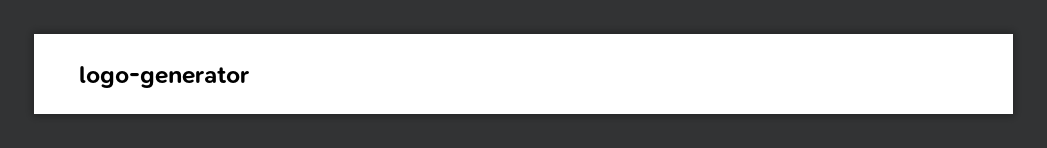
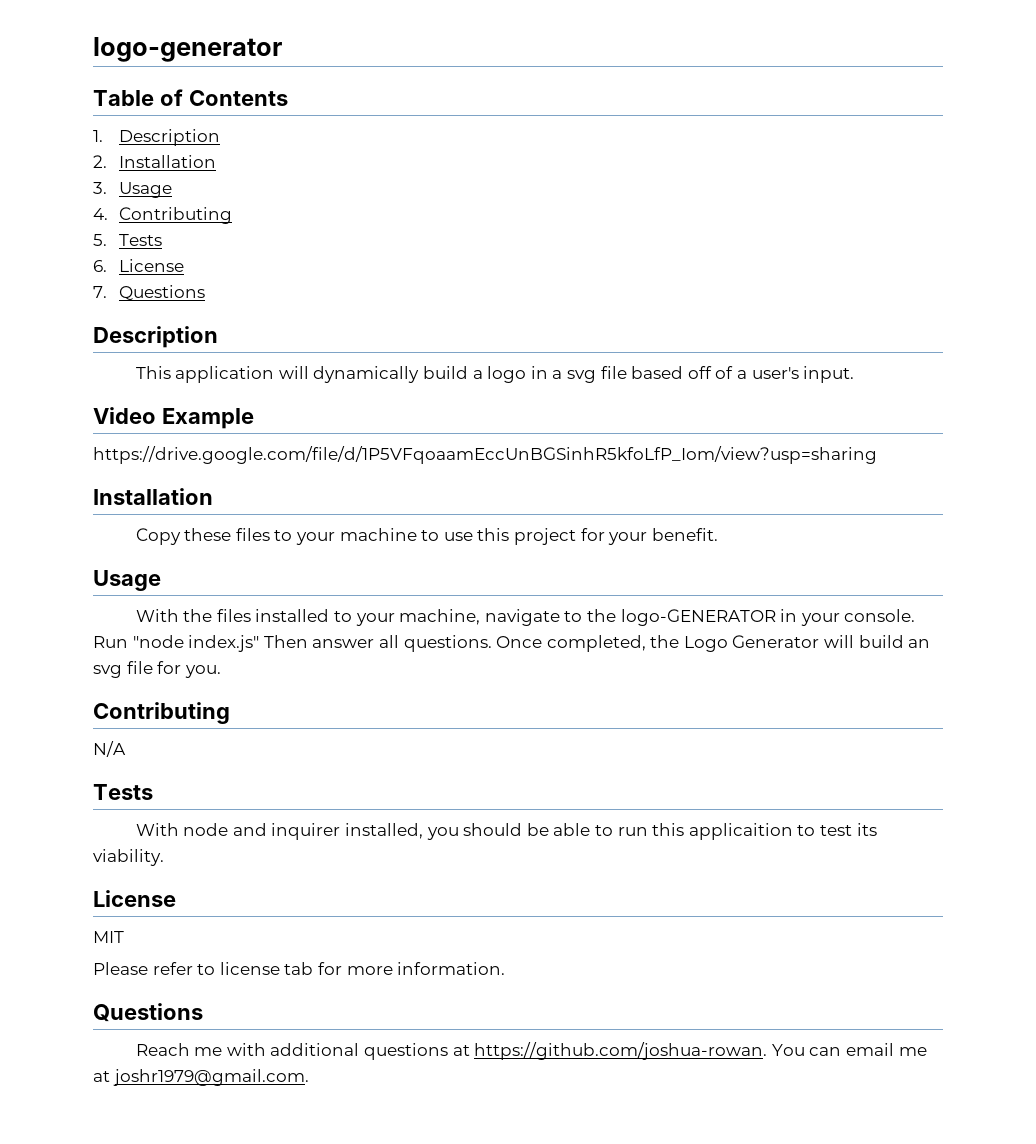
(250, 77) none -> [93,89,288,106] [93,129,220,146] [93,155,216,168] [93,182,172,198] [93,207,232,224] [93,234,162,246] [93,259,184,272] [93,285,205,301] [93,326,218,348] [135,366,855,383] [93,407,254,429] [93,446,877,464] [93,488,213,505] [135,528,718,545] [93,570,161,591] [135,609,916,626] [93,635,931,652] [93,661,221,678] [93,702,230,724] [93,741,126,757] [93,784,153,800] [135,823,877,840] [93,849,164,866] [93,890,176,907] [93,931,124,943] [93,962,506,975] [93,1003,203,1022] [135,1042,927,1060] [93,1069,309,1086] // Table of Contents // 1. Description // 2. Installation // 3. Usage // 4. Contributing // 5. Tests // 6. License // 7. Questions // Description // This application will dynamically build a logo in a svg file based off of a user's input. // Video Example // https://drive.google.com/file/d/1P5VFqoaamEccUnBGSinhR5kfoLfP_Iom/view?usp=sharing // Installation // Copy these files to your machine to use this project for your benefit. // Usage // With the files installed to your machine, navigate to the logo-GENERATOR in your console. Run "node index.js" Then answer all questions. Once completed, the Logo Generator will build an svg file for you. // Contributing // N/A // Tests // With node and inquirer installed, you should be able to run this applicaition to test its viability. // License // MIT // Please refer to license tab for more information. // Questions // Reach me with additional questions at https://github.com/joshua-rowan. You can email me at joshr1979@gmail.com.

